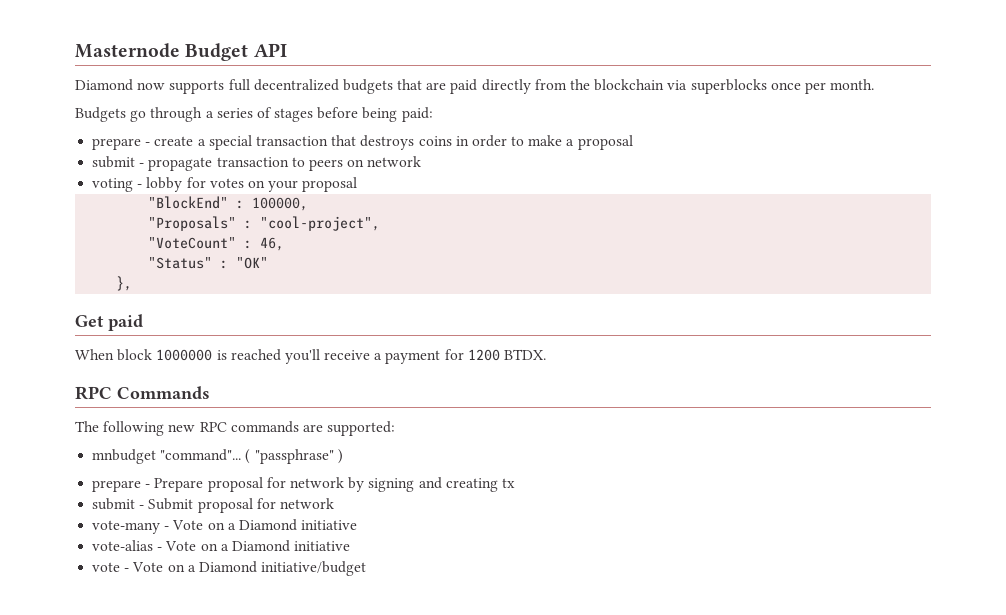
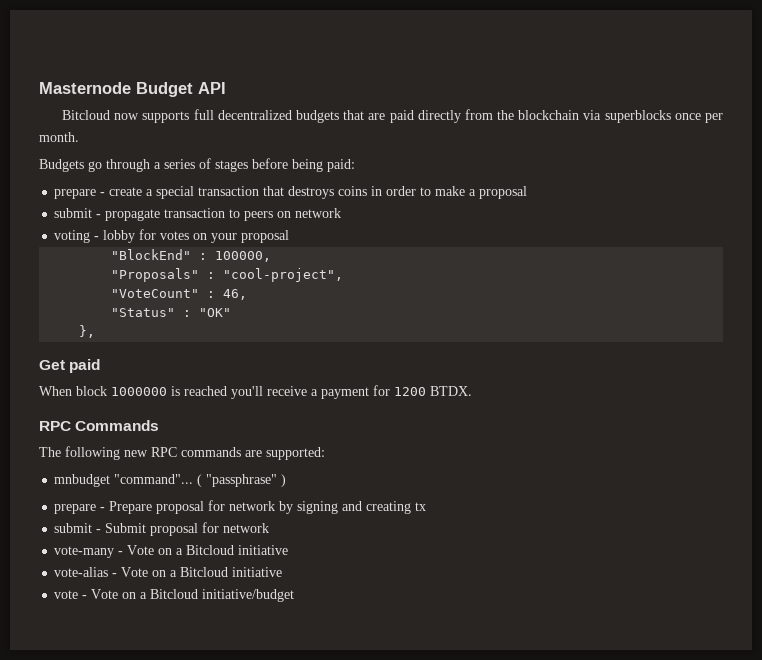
[75,79,133,91] Diamond -> [61,110,110,120] Bitcloud
[238,519,297,531] Diamond -> [186,545,235,555] Bitcloud
[231,540,290,552] Diamond -> [180,567,229,577] Bitcloud
[198,561,257,573] Diamond -> [150,589,199,599] Bitcloud

